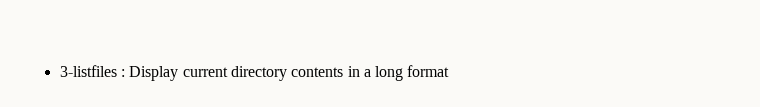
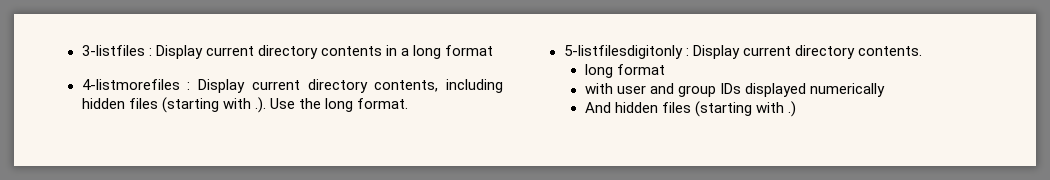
(450, 71) none -> [81,79,503,93] [81,97,408,113] [563,45,922,59] [584,64,665,78] [584,83,886,97] [584,101,797,117] // 4-listmorefiles : Display current directory contents, including hidden files (starting with .). Use the long format. // 5-listfilesdigitonly : Display current directory contents. // long format // with user and group IDs displayed numerically // And hidden files (starting with .)

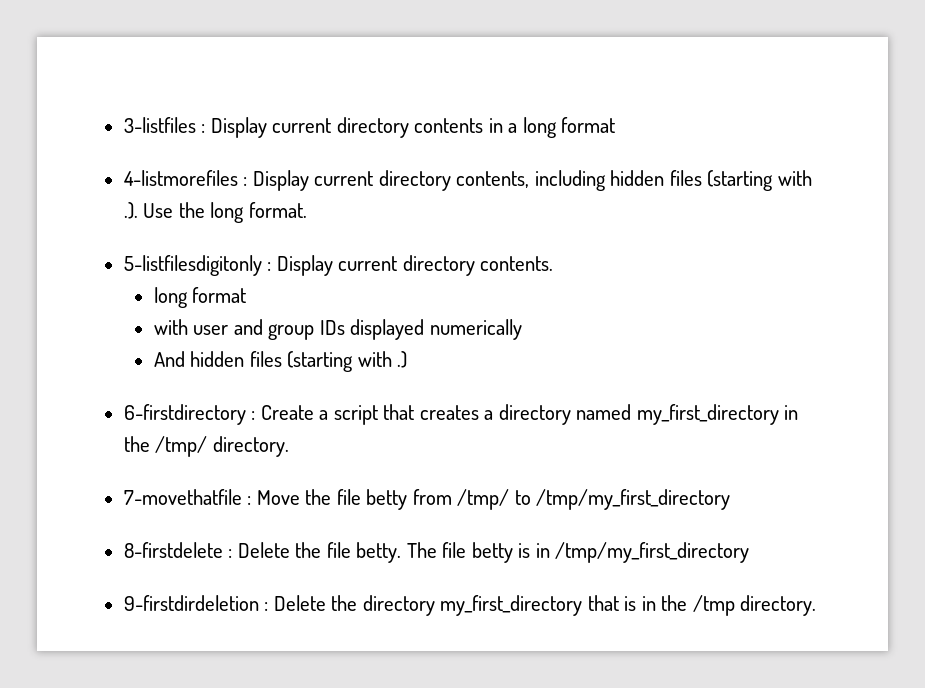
(797, 109) none -> [123,404,799,425] [123,436,289,457] [123,489,731,510] [123,542,750,563] [123,595,817,616] // 6-firstdirectory : Create a script that creates a directory named my_first_directory in the /tmp/ directory. // 7-movethatfile : Move the file betty from /tmp/ to /tmp/my_first_directory // 8-firstdelete : Delete the file betty. The file betty is in /tmp/my_first_directory // 9-firstdirdeletion : Delete the directory my_first_directory that is in the /tmp directory.

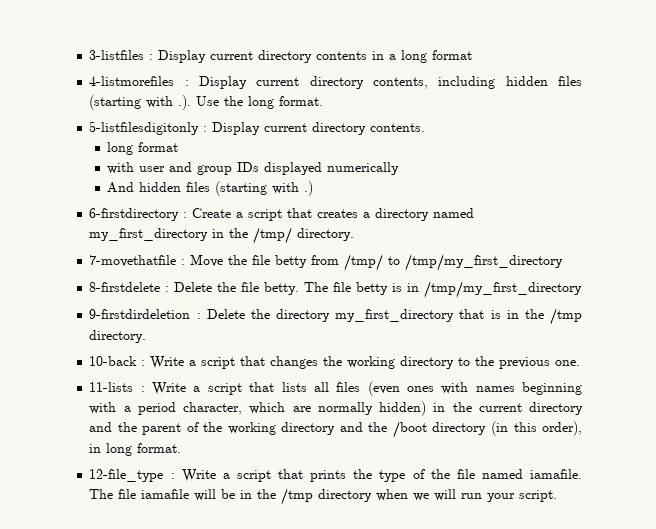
(817, 605) none -> [89,356,581,369] [89,381,583,396] [89,401,584,416] [89,421,582,438] [89,443,182,456] [89,469,583,482] [89,488,558,505] // 10-back : Write a script that changes the working directory to the previous one. // 11-lists : Write a script that lists all files (even ones with names beginning with a period character, which are normally hidden) in the current directory and the parent of the working directory and the /boot directory (in this order), in long format. // 12-file_type : Write a script that prints the type of the file named iamafile. The file iamafile will be in the /tmp directory when we will run your script.

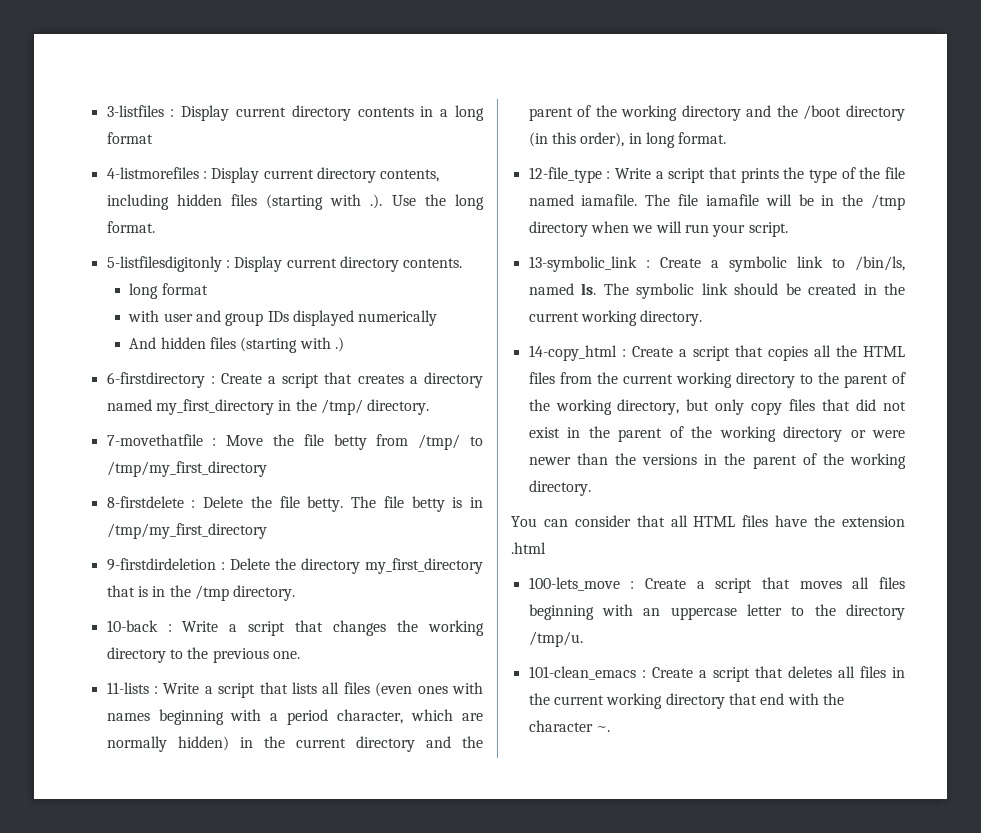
(558, 496) none -> [528,256,905,272] [528,283,905,299] [528,310,703,326] [528,345,905,361] [528,372,906,388] [528,399,906,415] [528,426,905,442] [528,453,906,469] [528,480,591,496] [511,515,905,527] [511,542,546,554] [528,577,905,593] [528,604,905,620] [528,631,583,647] [528,666,905,682] [528,693,844,709] [528,720,610,732] // 13-symbolic_link : Create a symbolic link to /bin/ls, named ls. The symbolic link should be created in the current working directory. // 14-copy_html : Create a script that copies all the HTML files from the current working directory to the parent of the working directory, but only copy files that did not exist in the parent of the working directory or were newer than the versions in the parent of the working directory. // You can consider that all HTML files have the extension .html // 100-lets_move : Create a script that moves all files beginning with an uppercase letter to the directory /tmp/u. // 101-clean_emacs : Create a script that deletes all files in the current working directory that end with the character ~.

